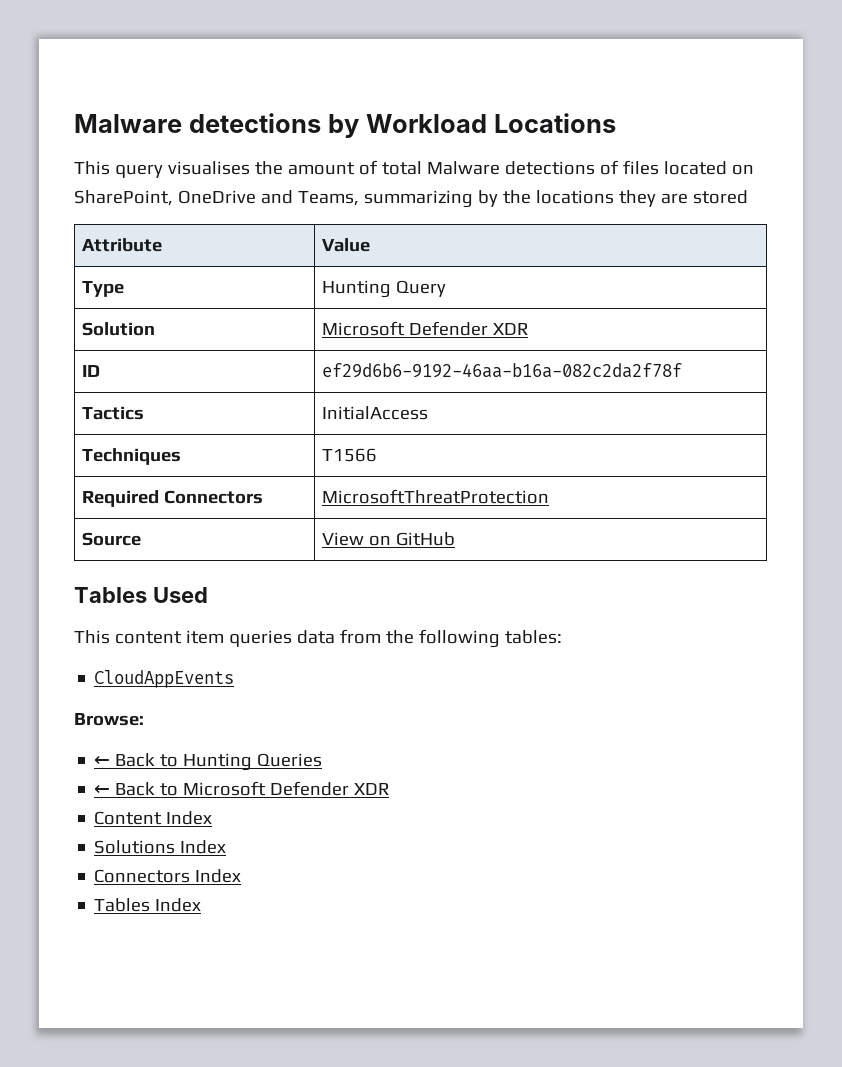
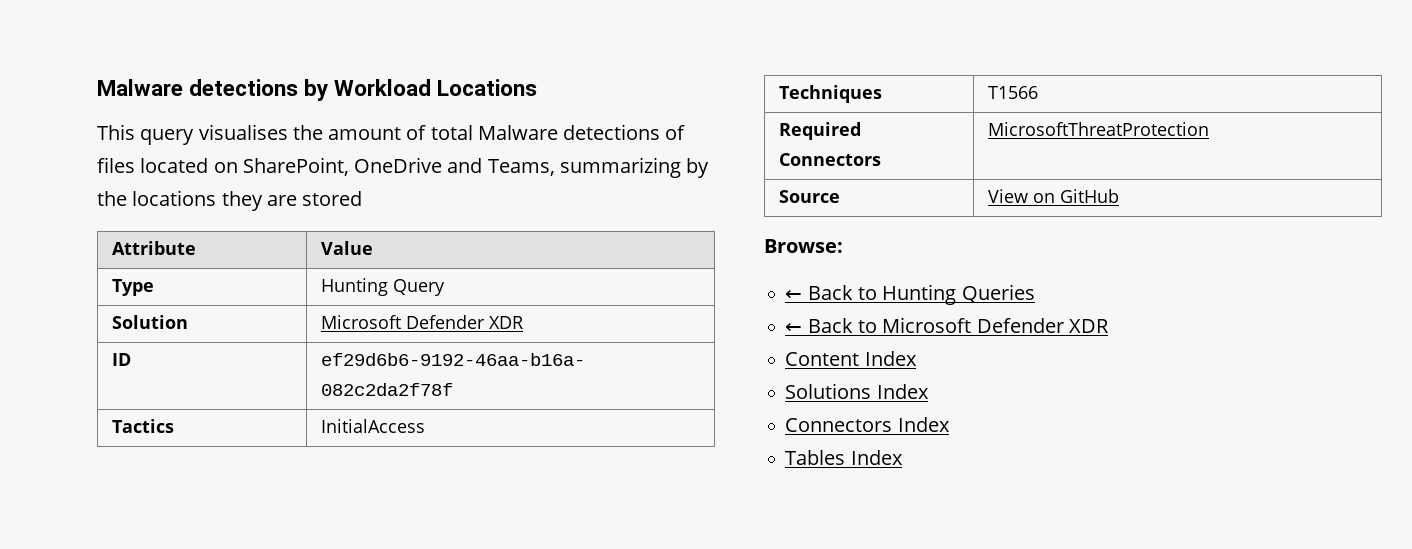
[74,587,208,603] [74,629,562,648] [94,670,235,688] // Tables Used // This content item queries data from the following tables: // CloudAppEvents -> (1120, 196) none

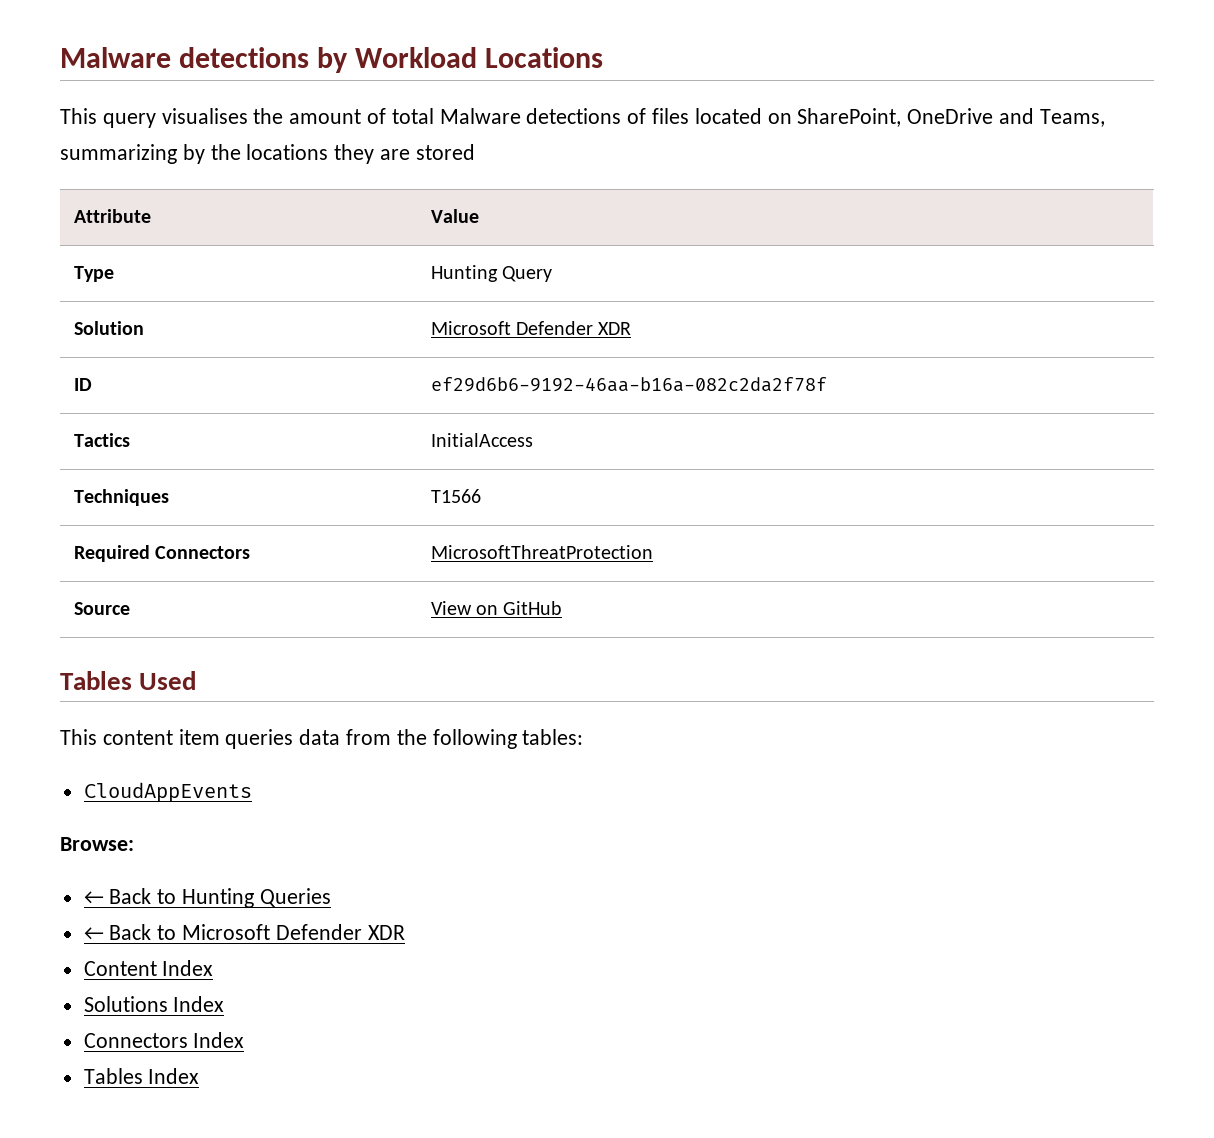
(1120, 196) none -> [60,671,197,690] [60,729,584,749] [83,782,252,803] // Tables Used // This content item queries data from the following tables: // CloudAppEvents

